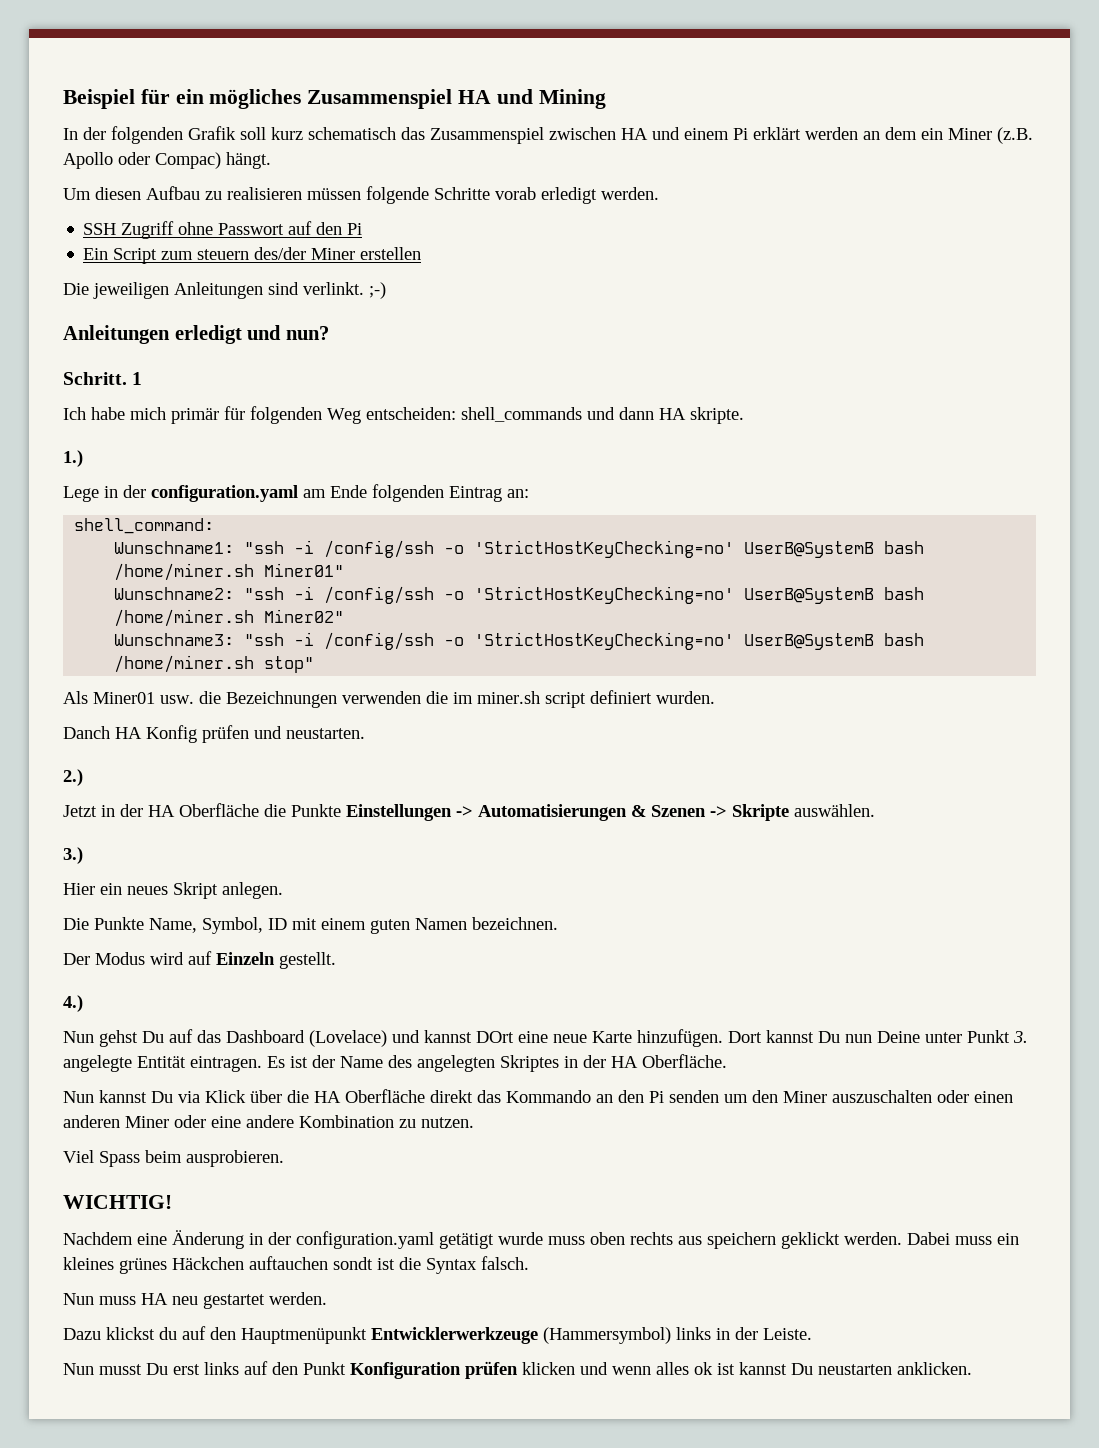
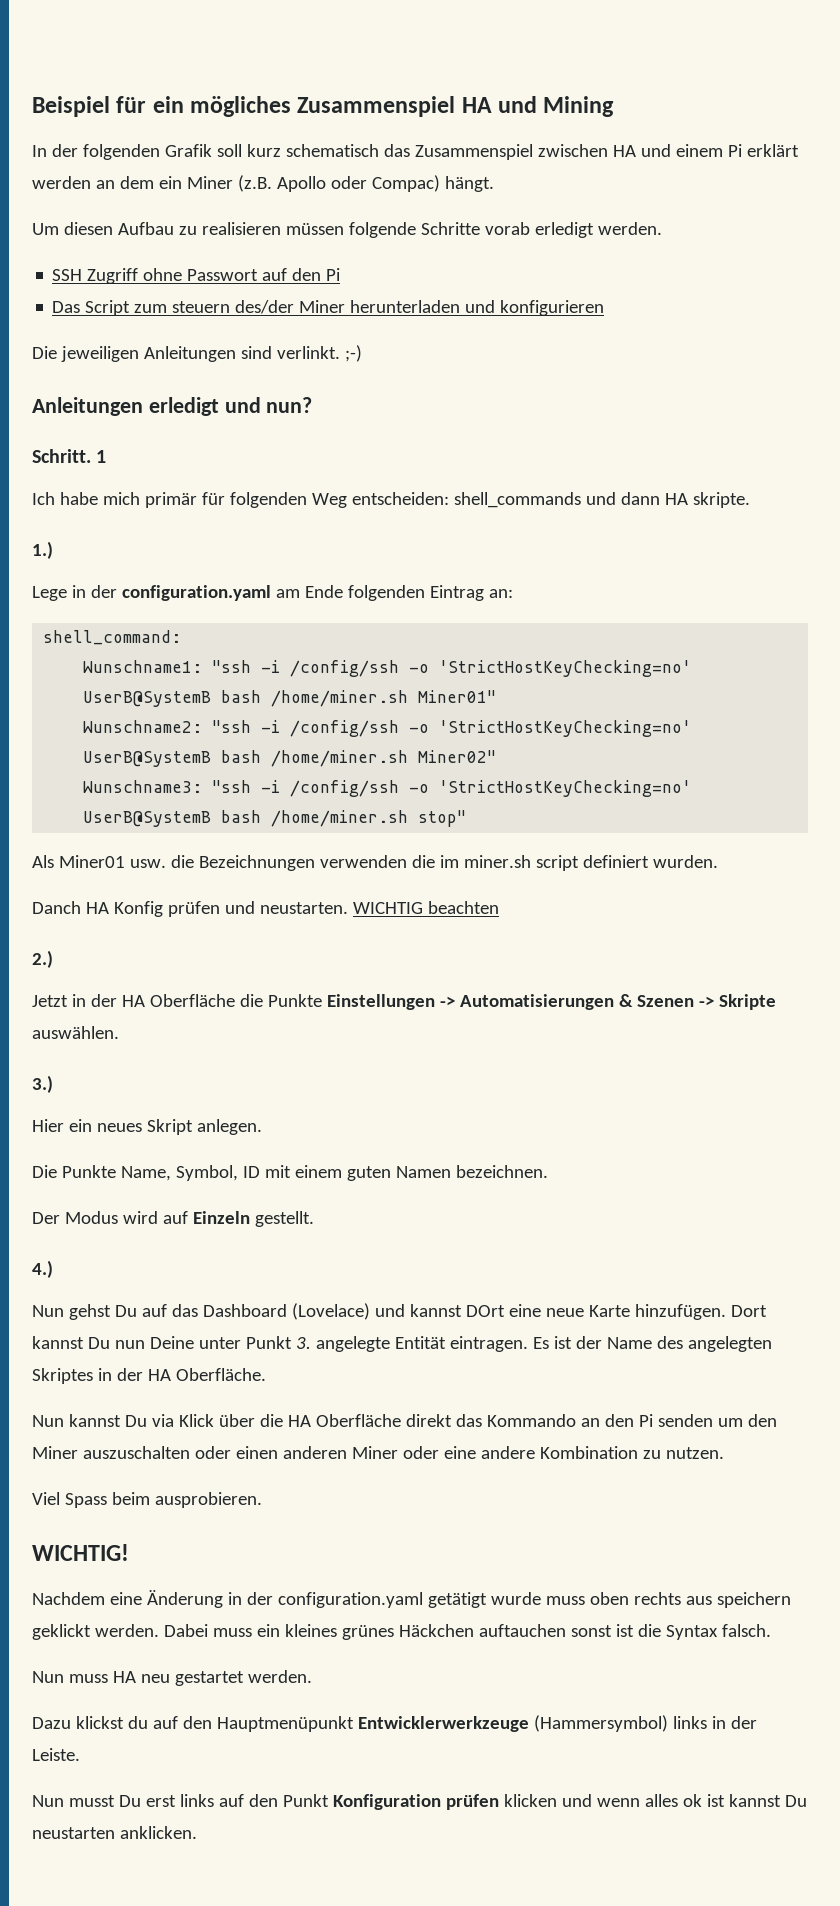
[83,248,109,260] Ein -> [52,301,81,313] Das
[360,247,422,260] erstellen -> [350,300,605,316] herunterladen und konfigurieren
(365, 733) none -> [352,901,499,914] WICHTIG beachten
[333,1257,373,1270] sondt -> [570,1625,612,1637] sonst

